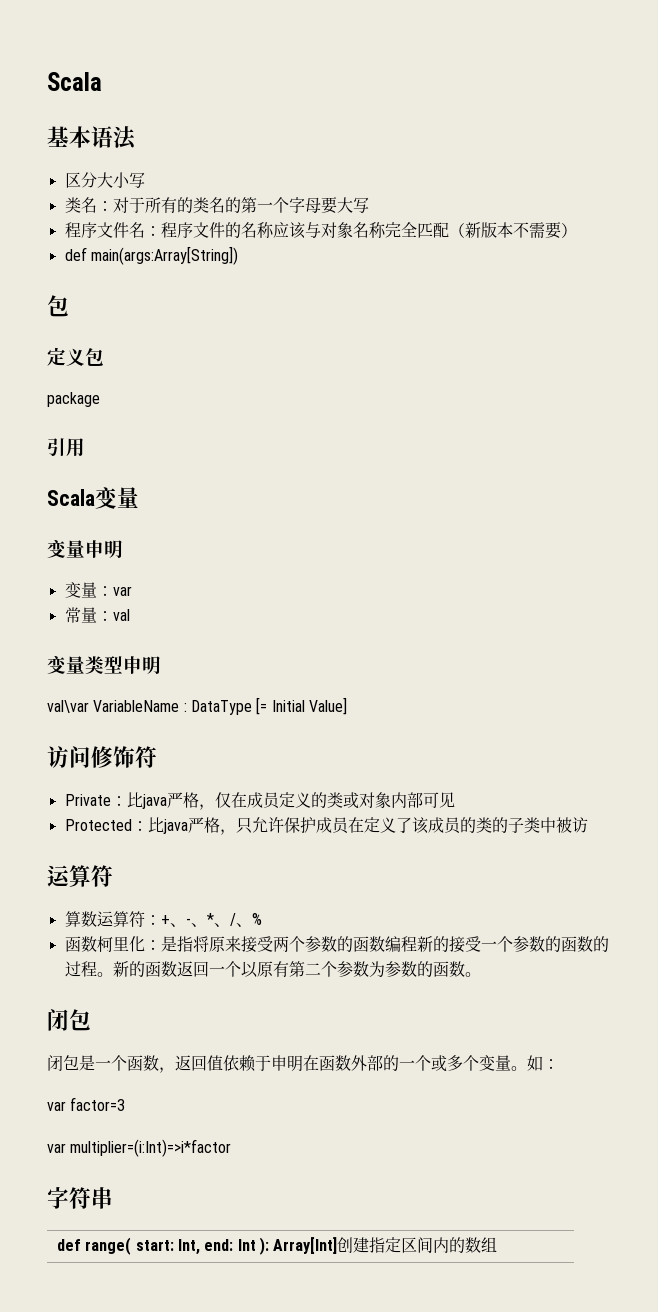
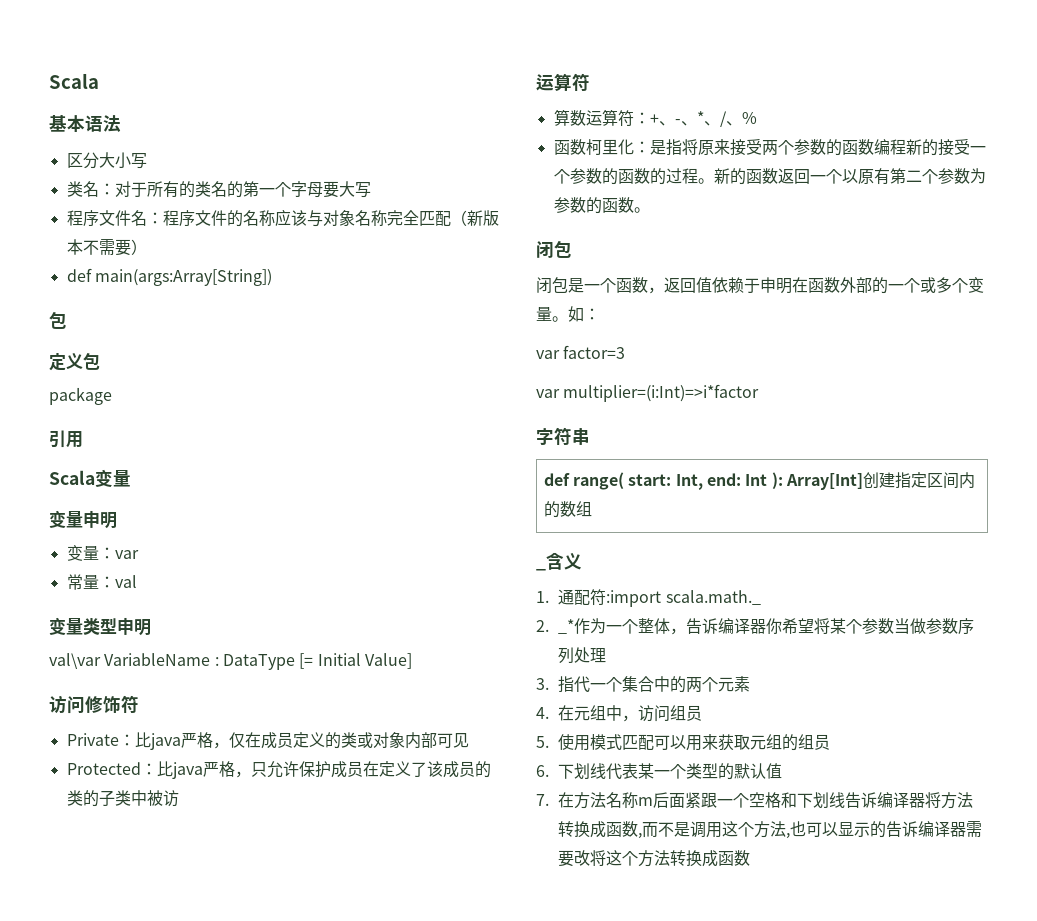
(498, 1244) none -> [536,552,582,571] [536,589,761,607] [536,618,975,635] [558,647,607,664] [536,676,751,693] [536,705,703,722] [536,734,831,751] [536,763,783,780] [536,792,974,809] [558,821,983,839] [558,850,751,867] // _含义 // 1.通配符:import scala.math._ // 2. _*作为一个整体，告诉编译器你希望将某个参数当做参数序列处理 // 3.指代一个集合中的两个元素 // 4.在元组中，访问组员 // 5.使用模式匹配可以用来获取元组的组员 // 6.下划线代表某一个类型的默认值 // 7.在方法名称m后面紧跟一个空格和下划线告诉编译器将方法转换成函数,而不是调用这个方法,也可以显示的告诉编译器需要改将这个方法转换成函数

